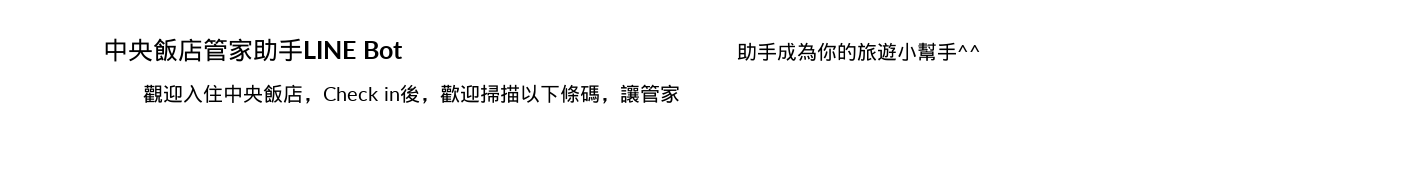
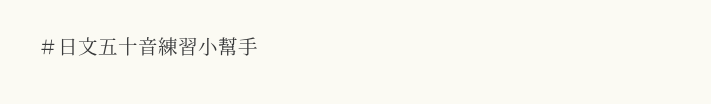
[103,38,403,62] [143,84,680,104] [737,42,981,61] 中央飯店管家助手LINE Bot // 觀迎入住中央飯店，Check in後，歡迎掃描以下條碼，讓管家助手成為你的旅遊小幫手^^ -> [38,37,258,56] ＃日文五十音練習小幫手

